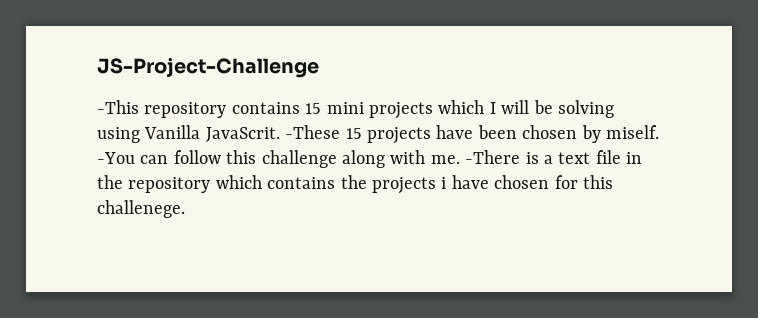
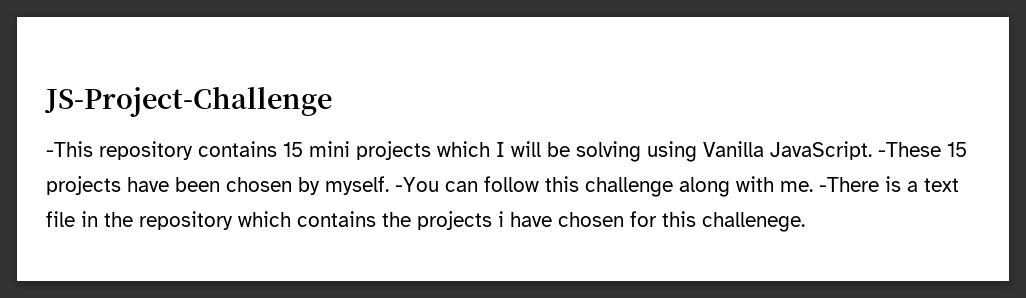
[205,127,280,142] JavaScrit. -> [770,141,872,160] JavaScript.
[605,125,659,139] miself. -> [325,176,389,195] myself.

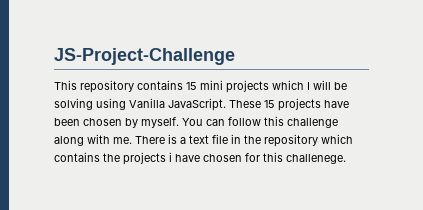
[46,141,93,157] -This -> [54,80,77,90] This
[878,142,941,157] -These -> [229,100,261,108] These
[395,177,439,192] -You -> [182,118,203,126] You
[819,177,879,192] -There -> [135,136,165,144] There

